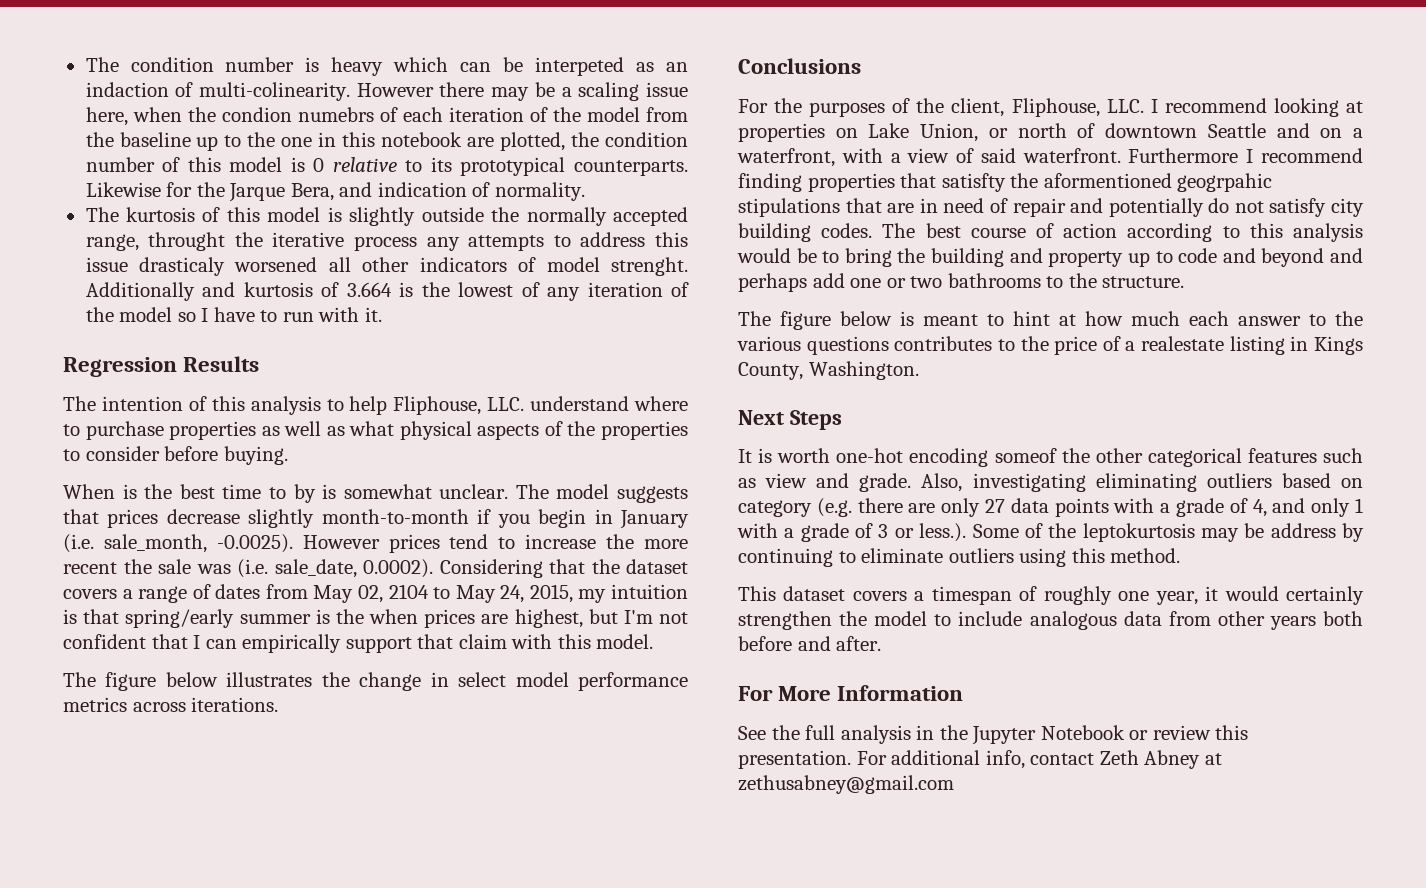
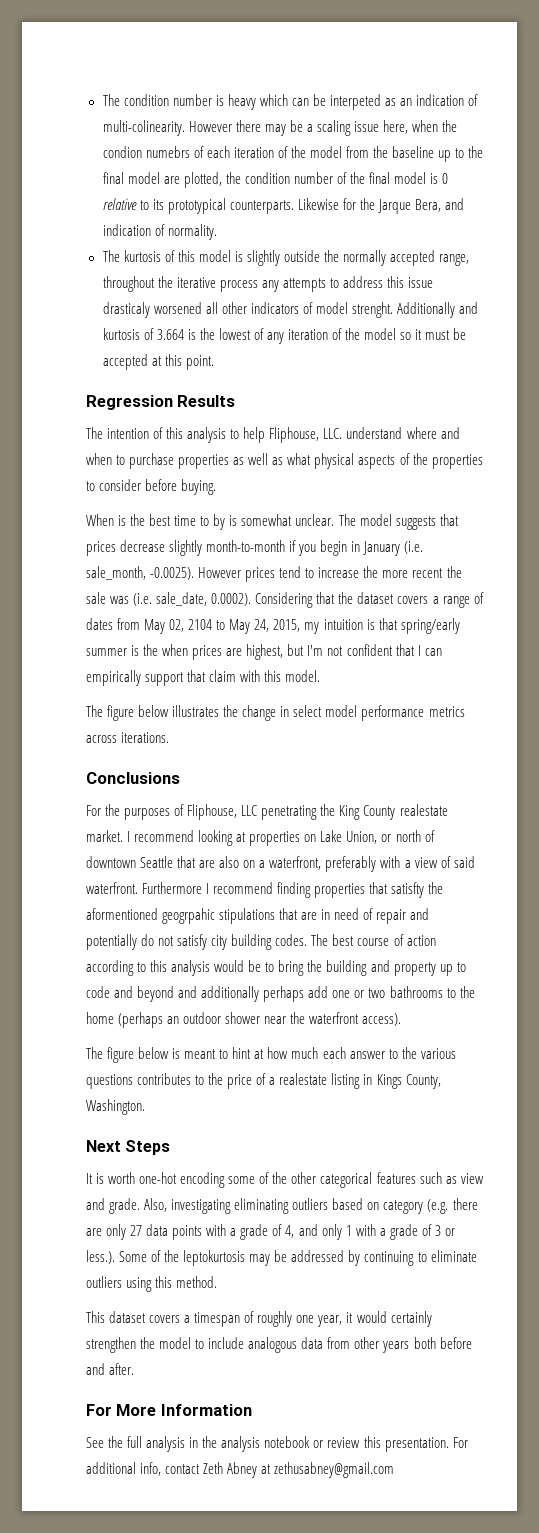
[85,82,169,97] indaction -> [416,94,465,106] indication
[281,132,463,147] one in this notebook -> [102,172,160,184] final model
[187,157,221,172] this -> [349,172,390,184] the final
[148,232,226,251] throught -> [102,276,155,292] throughout
[201,307,382,322] I have to run with it. -> [415,328,467,340] [102,354,214,370] it must be accepted at this point.
(688, 403) none -> [440,427,460,439] [86,453,112,465] and when
[916,98,1144,117] the client, Fliphouse, LLC. -> [187,804,448,820] [86,830,123,842] Fliphouse, LLC penetrating the King County realestate market.
[1276,123,1310,138] and -> [177,856,240,868] that are also
(835, 157) none -> [325,856,377,872] preferably
(1364, 255) none -> [201,986,260,1002] additionally
[1102,276,1185,288] structure. -> [86,1012,402,1028] home (perhaps an outdoor shower near the waterfront access).
[994,448,1057,463] someof -> [228,1172,270,1184] some of
[1270,523,1336,538] address -> [291,1250,345,1262] addressed
[972,725,1125,745] Jupyter Notebook -> [221,1436,311,1452] analysis notebook

